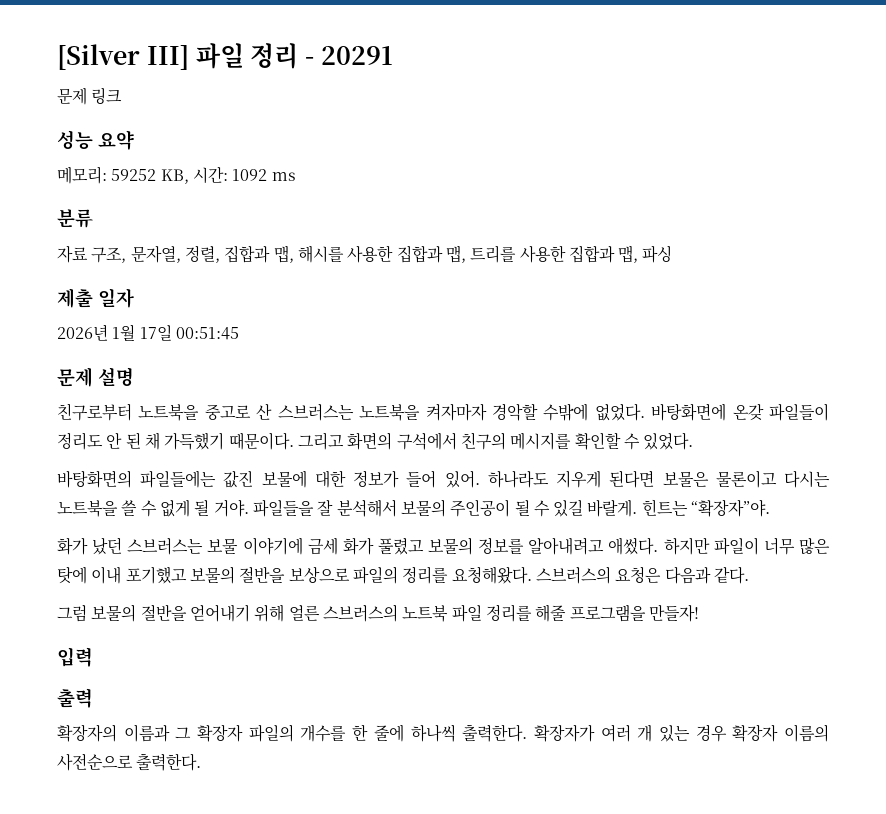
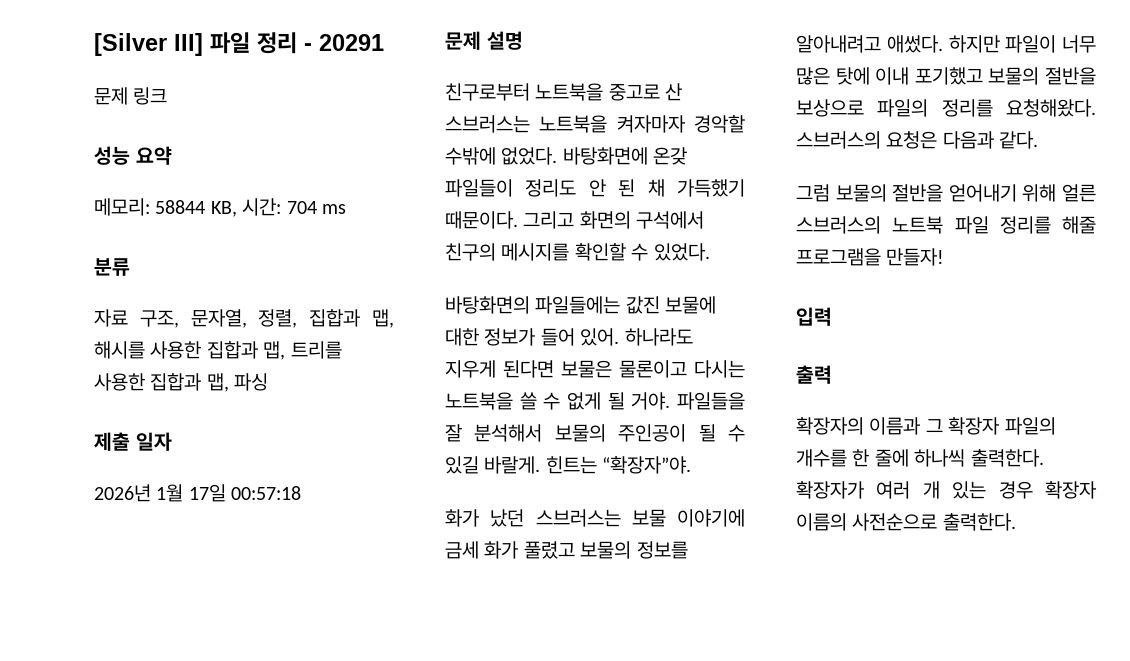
[111,169,157,181] 59252 -> [155,200,206,214] 58844
[232,169,268,181] 1092 -> [286,201,317,214] 704
[175,327,239,340] 00:51:45 -> [231,486,302,500] 00:57:18

